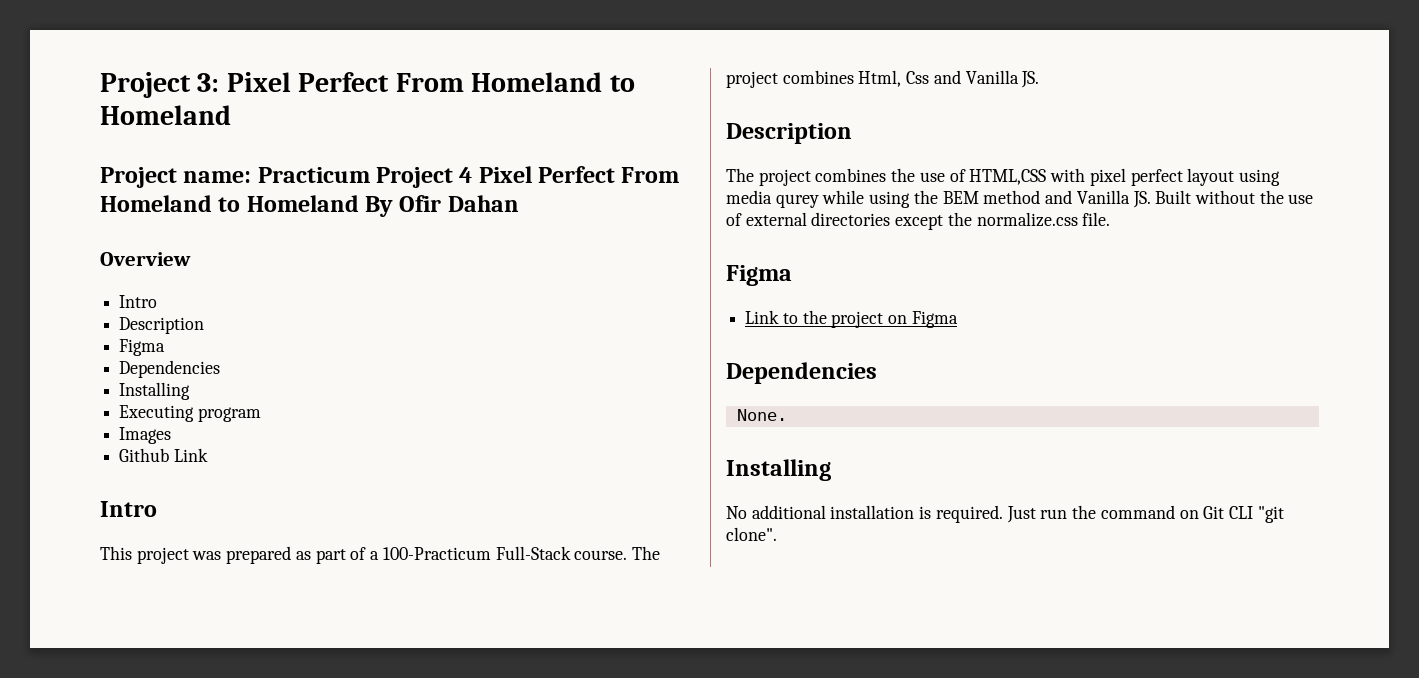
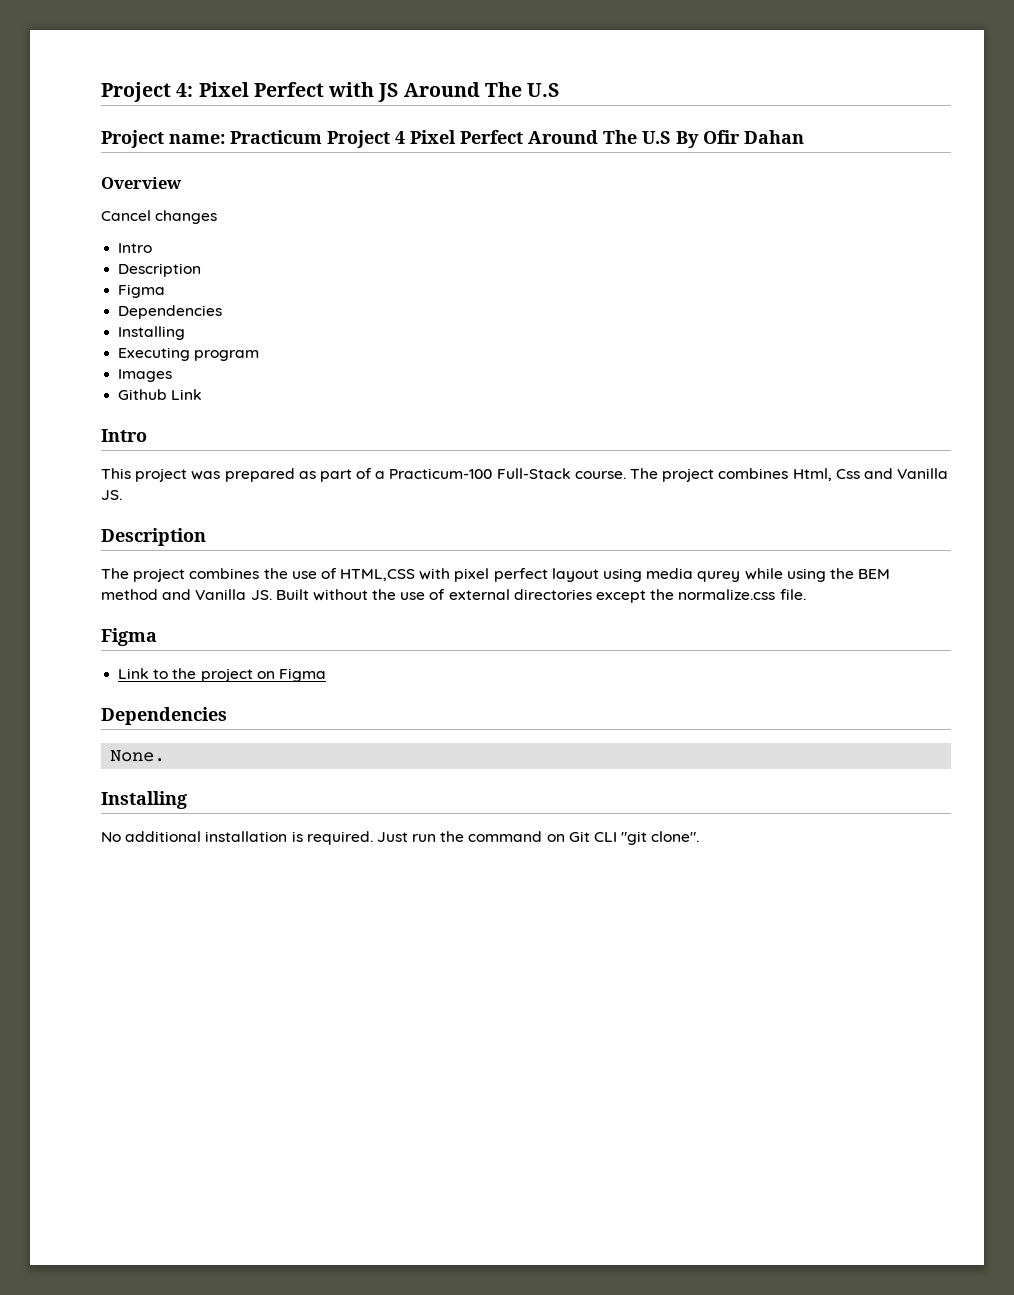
[100,72,635,98] [100,105,231,125] Project 3: Pixel Perfect From Homeland to Homeland -> [101,82,560,102] Project 4: Pixel Perfect with JS Around The U.S
[621,167,680,183] [100,195,359,212] From Homeland to Homeland -> [528,130,671,144] Around The U.S
(191, 259) none -> [101,210,218,224] // Cancel changes
[382,547,491,560] 100-Practicum -> [389,468,493,479] Practicum-100

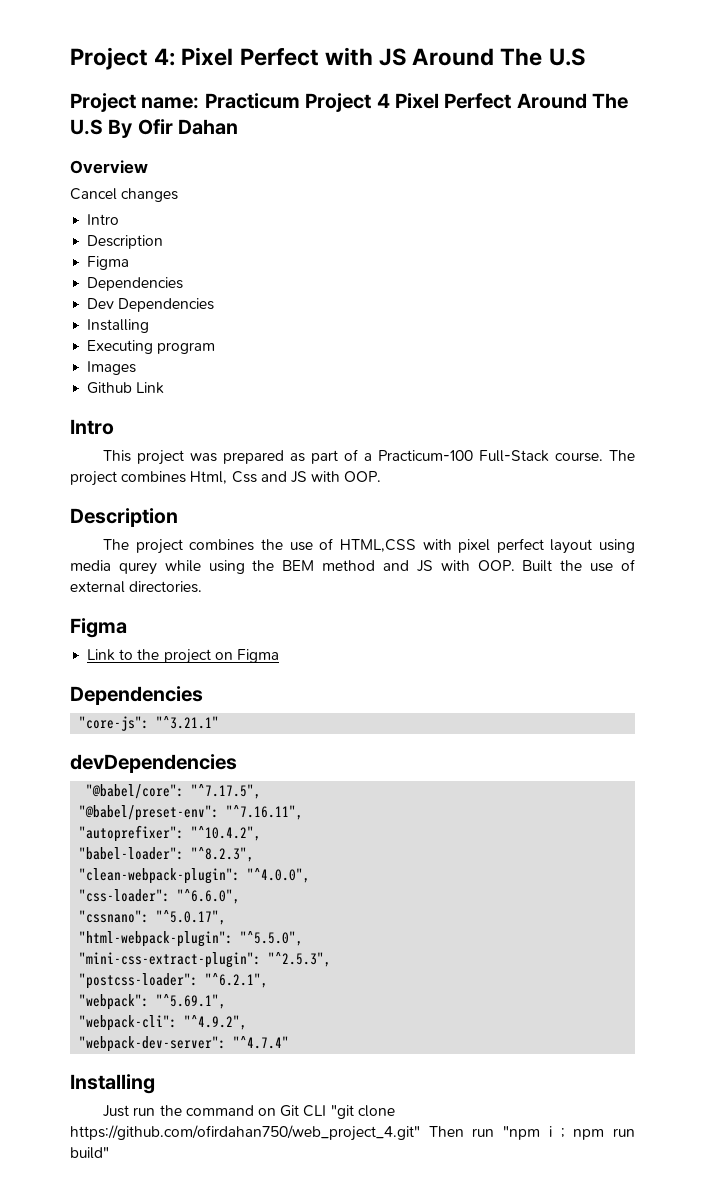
(223, 312) none -> [87,298,215,312] // Dev Dependencies
[897,468,949,479] [101,490,122,500] Vanilla JS. -> [290,471,382,483] JS with OOP.
[195,589,806,603] Vanilla JS. Built without the use of external directories except the normalize.css file. -> [416,559,635,572] [70,581,203,593] JS with OOP. Built the use of external directories.
[110,750,166,762] [101,791,187,809] [101,831,373,845] None. // Installing // No additional installation is required. -> [79,716,220,731] [70,754,237,773] [86,784,262,799] [79,805,304,821] [79,825,262,842] [79,847,255,862] [79,868,311,884] [79,889,241,904] [79,910,227,925] [79,931,304,947] [79,952,332,968] [79,973,269,989] [79,994,227,1010] [79,1015,248,1031] [79,1036,290,1052] [70,1074,155,1094] "core-js": "^3.21.1" // devDependencies // "@babel/core": "^7.17.5", // "@babel/preset-env": "^7.16.11", // "autoprefixer": "^10.4.2", // "babel-loader": "^8.2.3", // "clean-webpack-plugin": "^4.0.0", // "css-loader": "^6.6.0", // "cssnano": "^5.0.17", // "html-webpack-plugin": "^5.5.0", // "mini-css-extract-plugin": "^2.5.3", // "postcss-loader": "^6.2.1", // "webpack": "^5.69.1", // "webpack-cli": "^4.9.2", // "webpack-dev-server": "^4.7.4" // Installing //
[651,831,700,842] clone". -> [357,1105,395,1117] [70,1125,635,1141] [70,1147,109,1159] clone https://github.com/ofirdahan750/web_project_4.git" Then run "npm i ; npm run build"

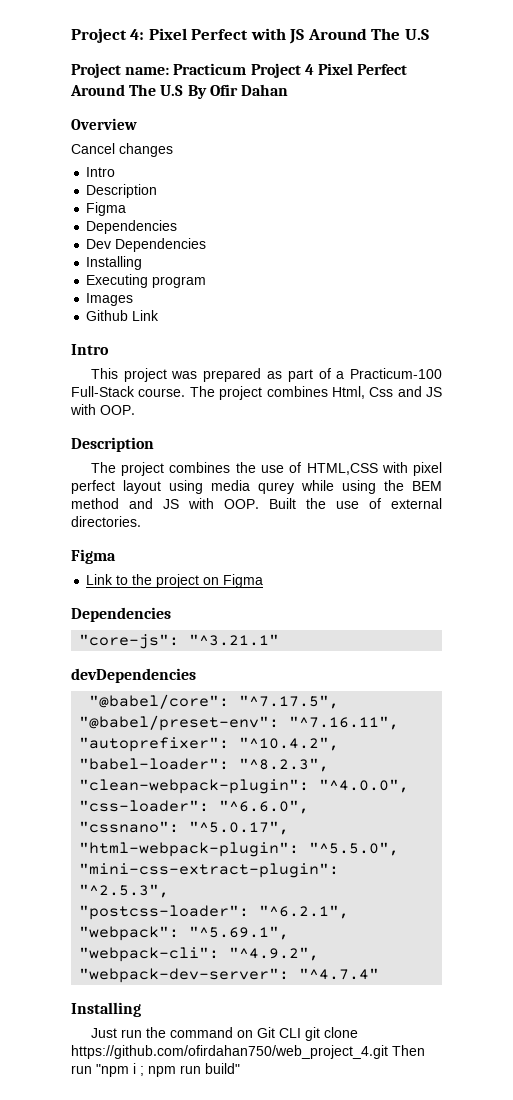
[330,1105,395,1119] [70,1125,420,1141] "git clone https://github.com/ofirdahan750/web_project_4.git" -> [304,1027,358,1041] [71,1045,388,1059] git clone https://github.com/ofirdahan750/web_project_4.git

